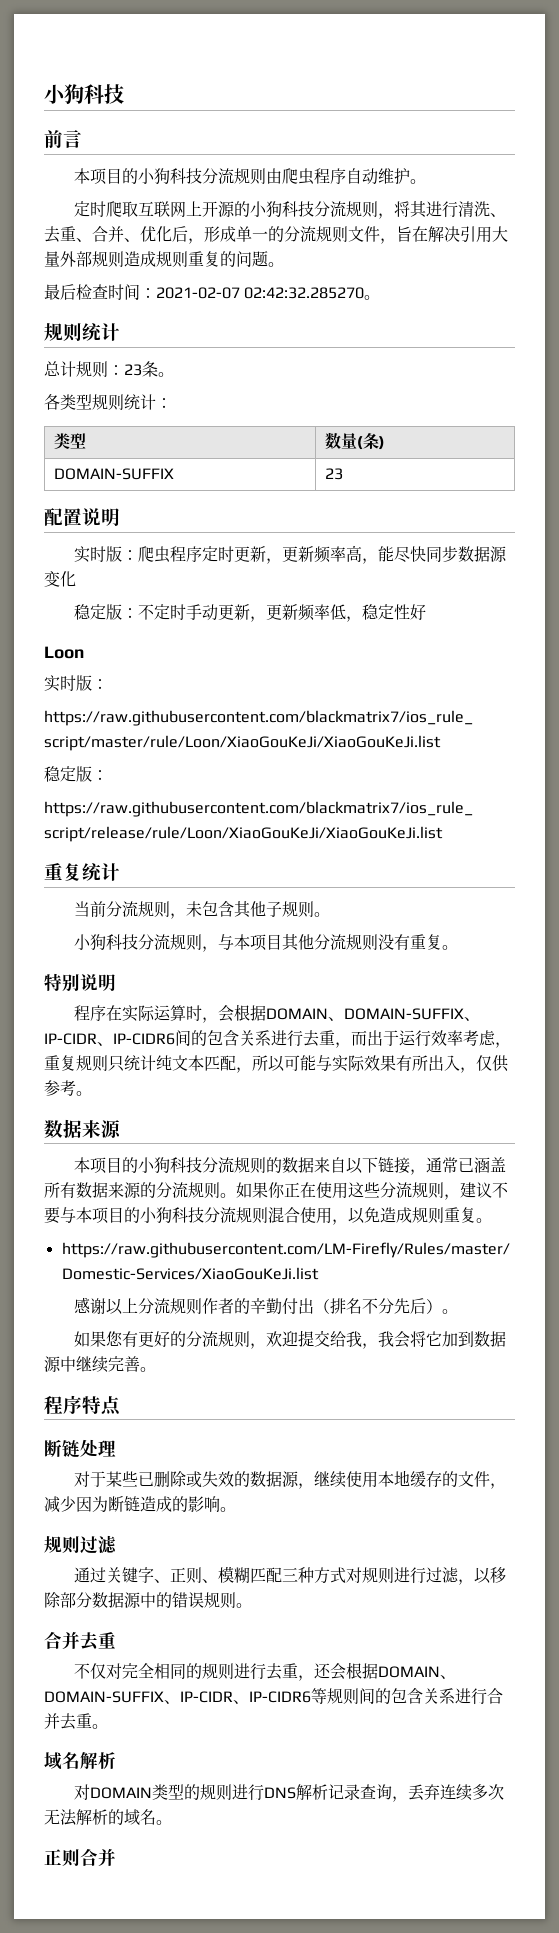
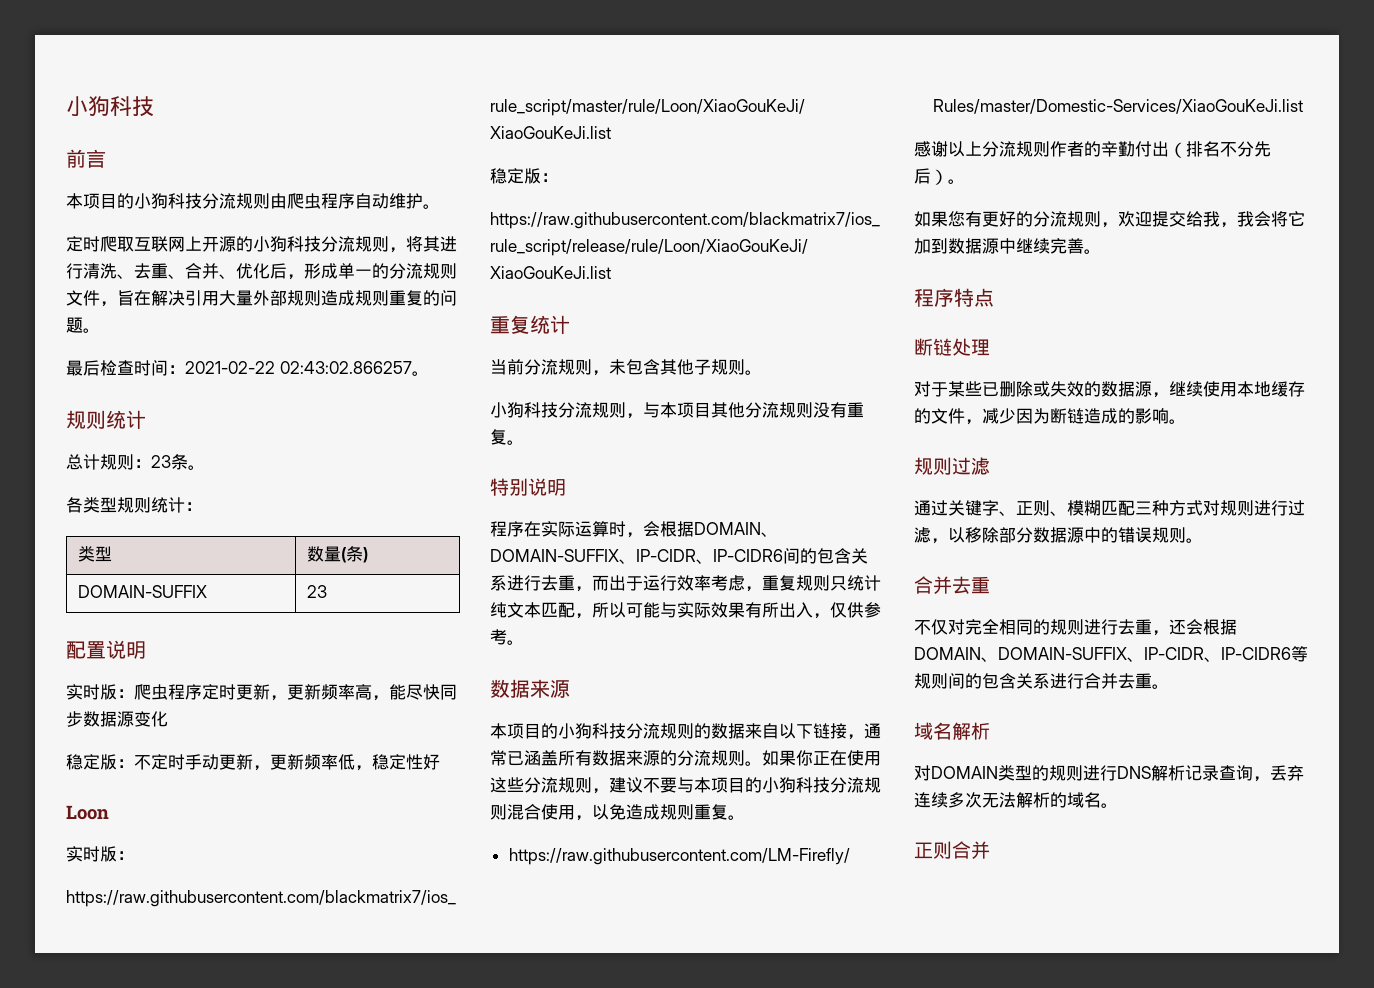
[156,287,365,299] 2021-02-07 02:42:32.285270 -> [185,361,412,374] 2021-02-22 02:43:02.866257

